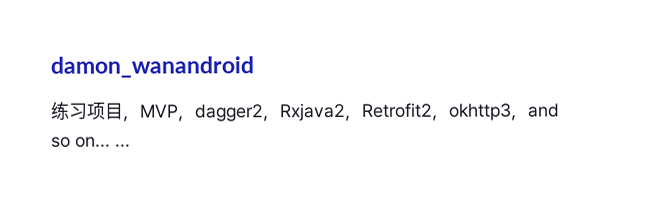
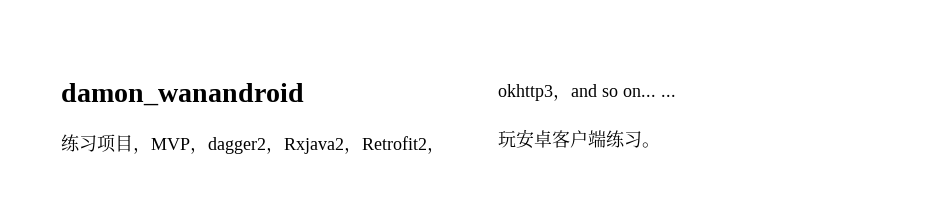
(131, 145) none -> [498,129,660,149] // 玩安卓客户端练习。

